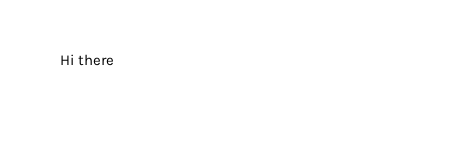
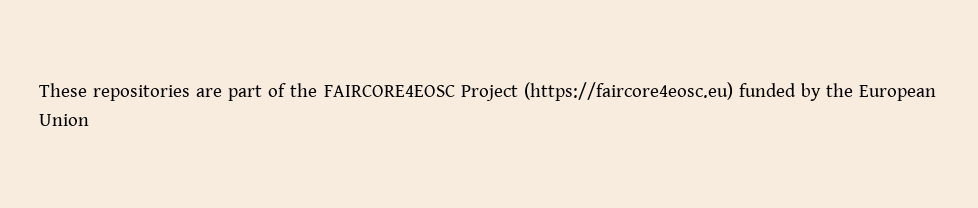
[60,54,115,66] Hi there -> [39,82,936,101] [39,114,89,126] These repositories are part of the FAIRCORE4EOSC Project (https://faircore4eosc.eu) funded by the European Union

